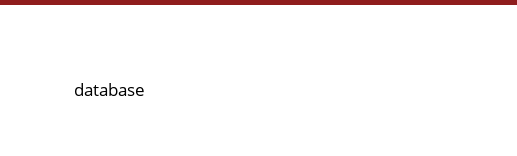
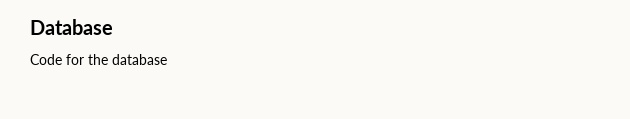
(74, 89) none -> [30,19,113,35] [30,54,108,65] Database // Code for the

